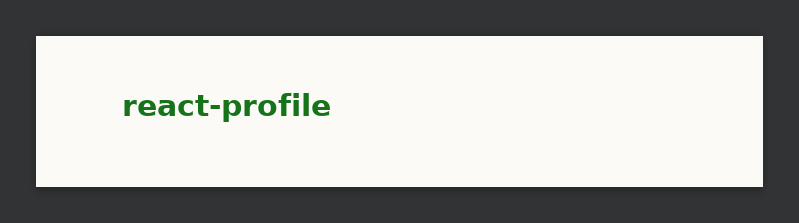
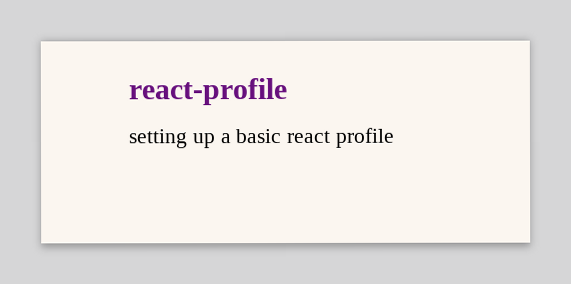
(331, 107) none -> [128,127,396,149] // setting up a basic react profile

